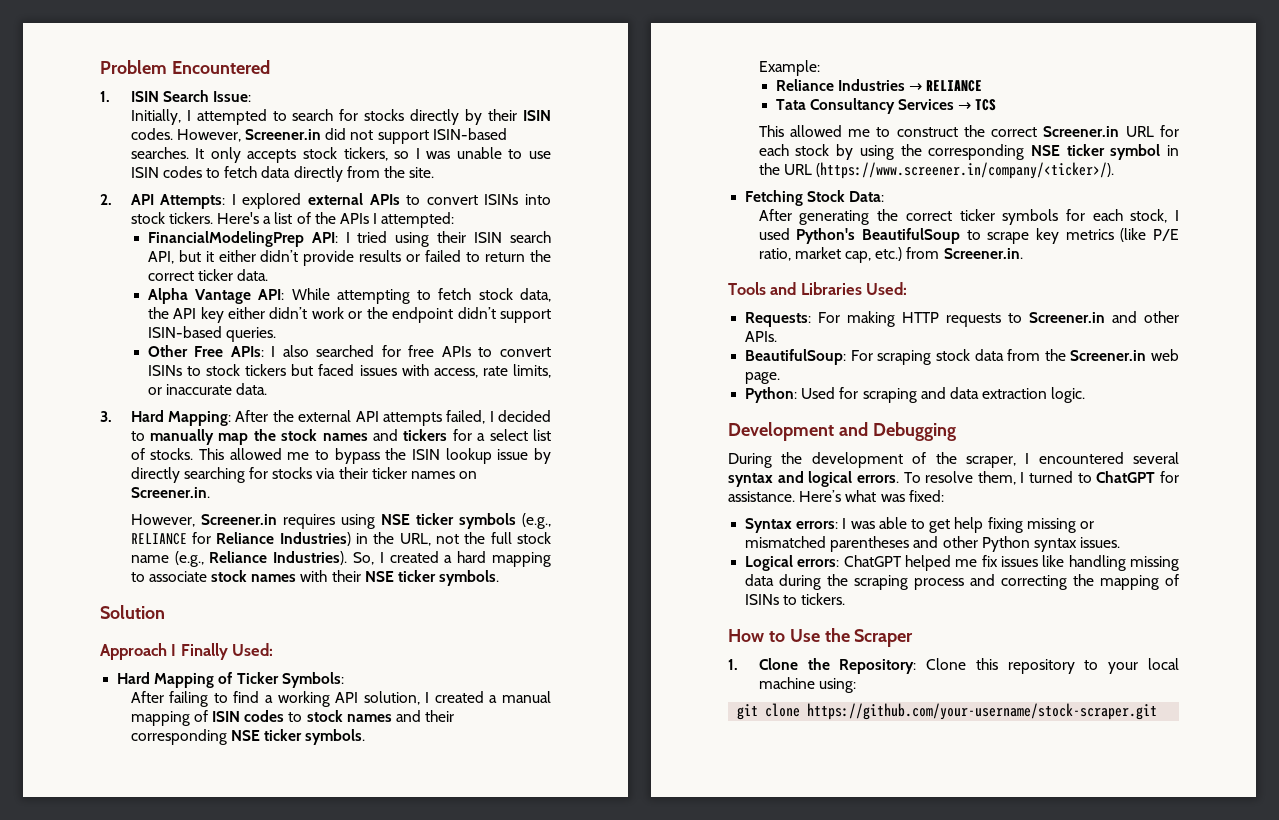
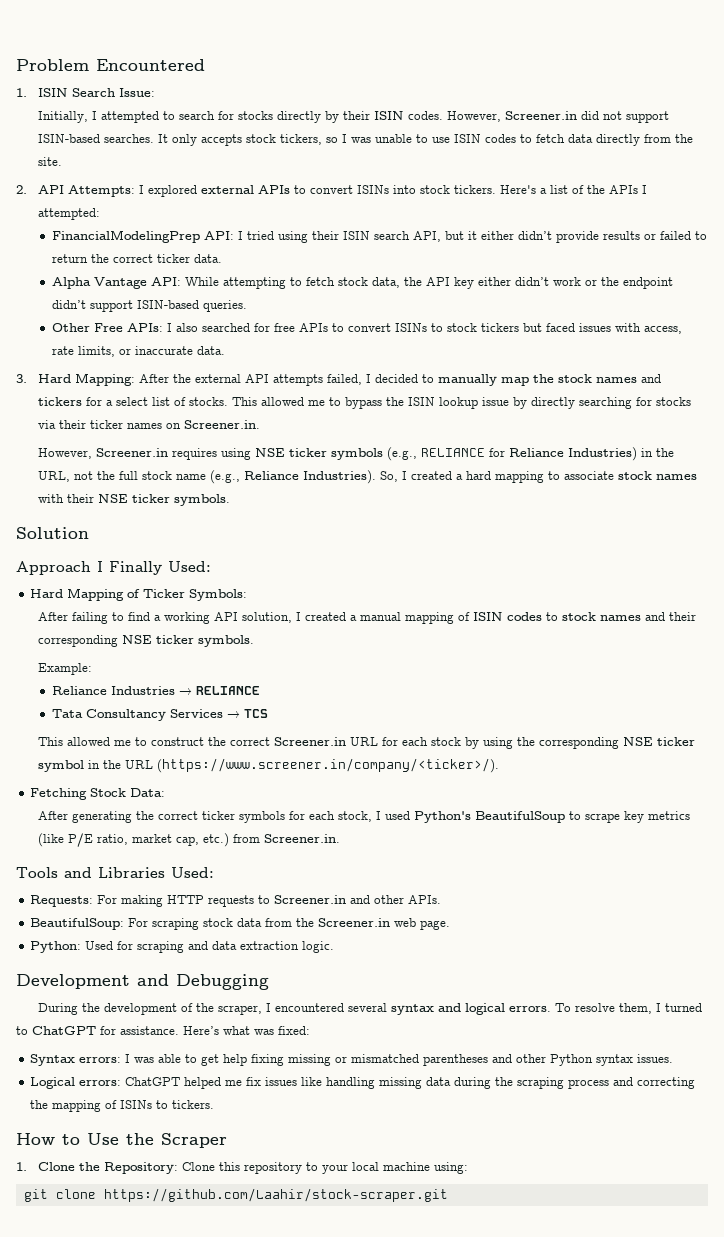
[807,703,1158,720] https://github.com/your-username/stock-scraper.git -> [103,1188,448,1202] https://github.com/Laahir/stock-scraper.git

